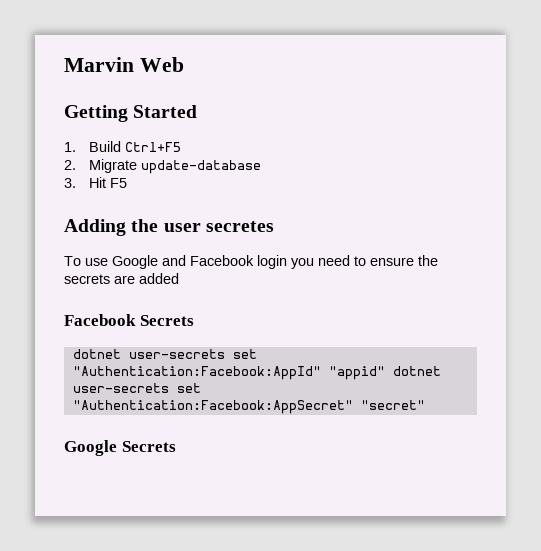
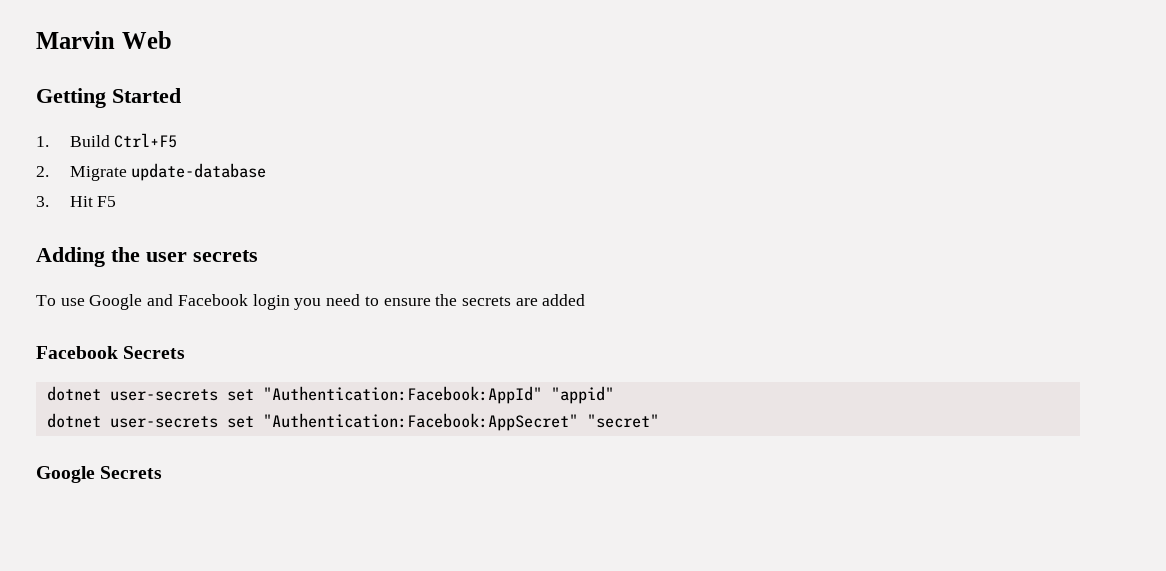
[205,221,274,232] secretes -> [193,250,258,262] secrets
(385, 373) none -> (614, 395) //

